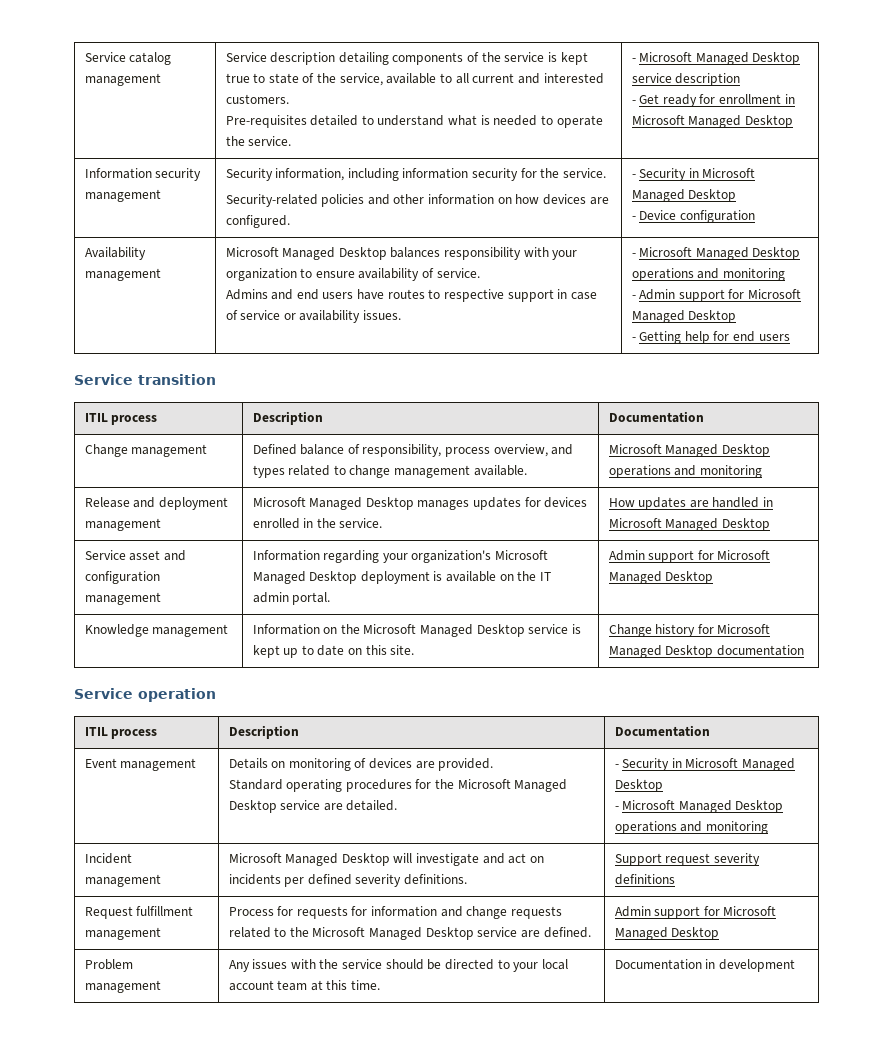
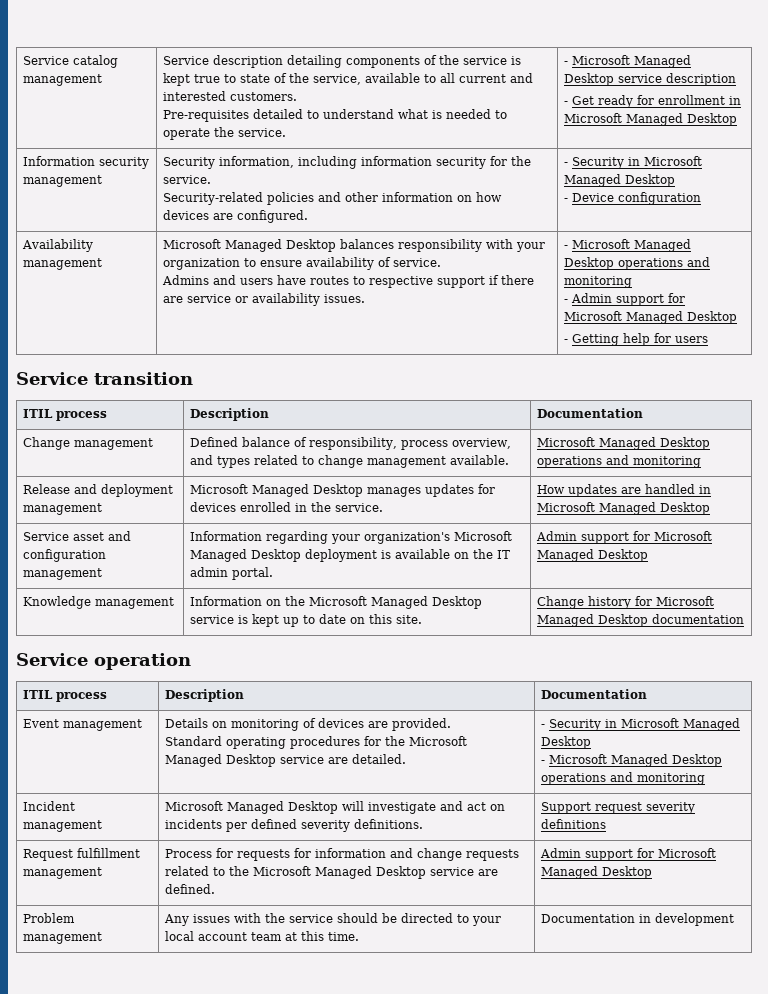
[296,289,319,300] end -> (237, 280) none
[557,289,598,300] [225,310,238,320] in case of -> [489,275,535,285] [163,296,184,303] if there are
[733,331,756,342] end -> (672, 338) none

